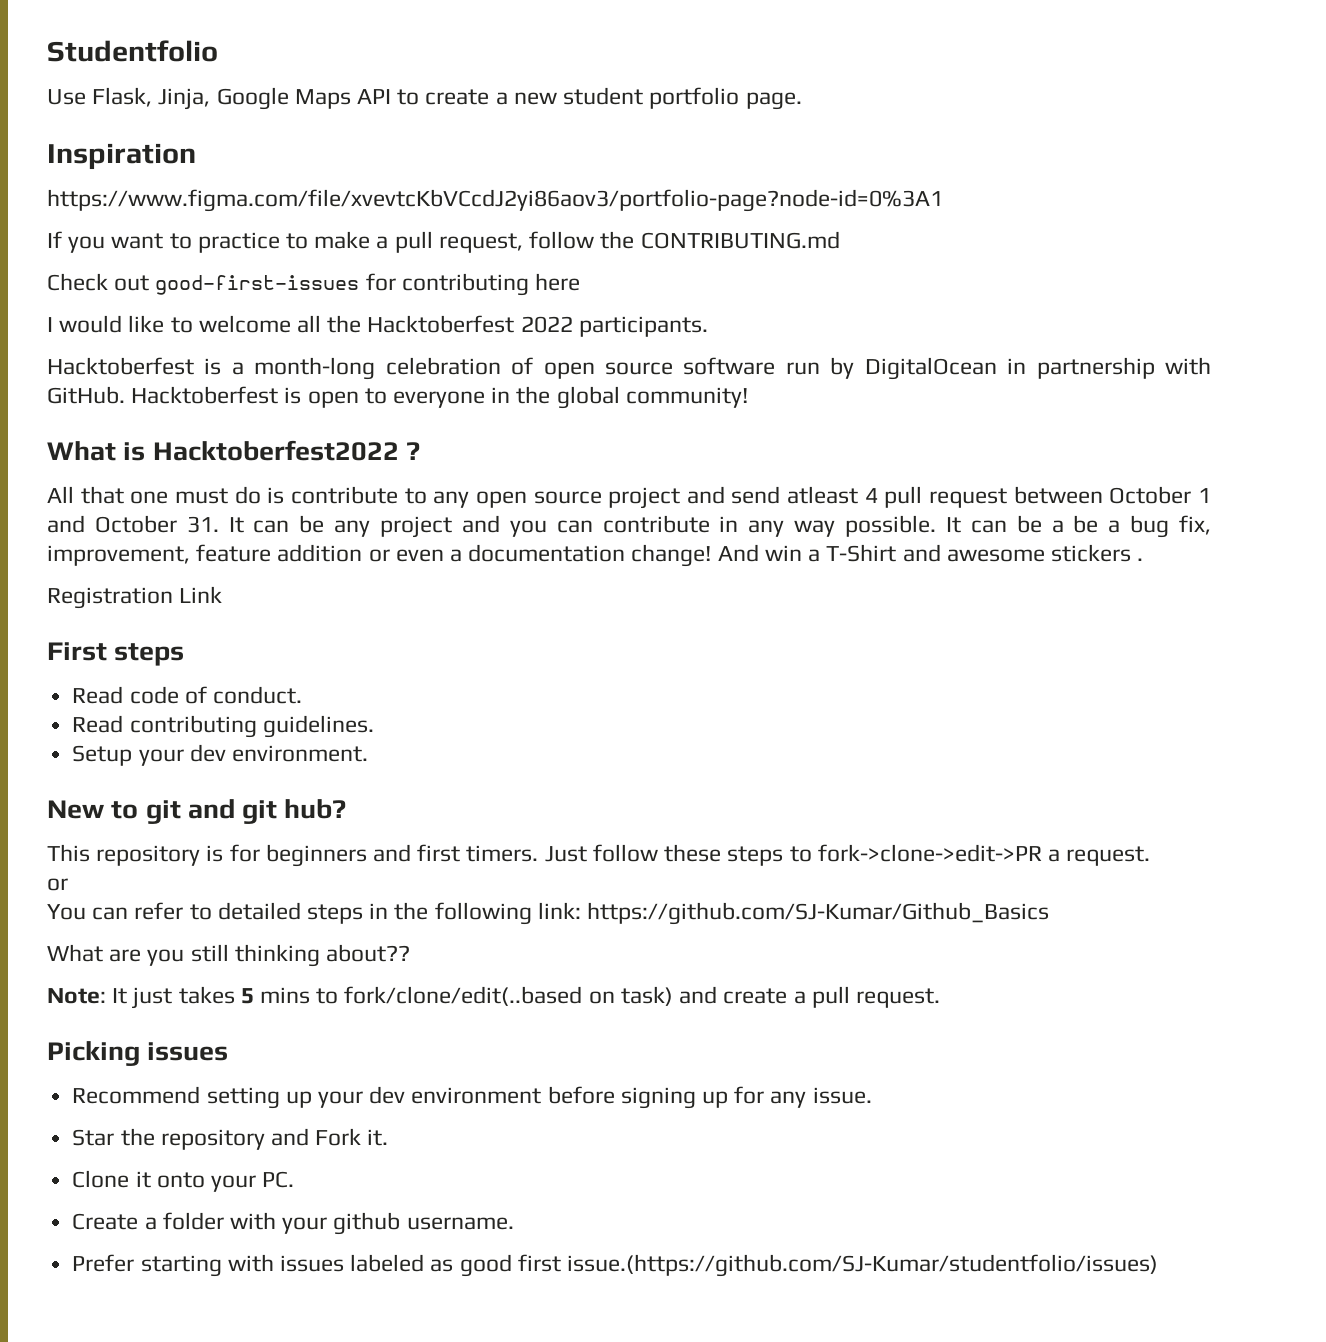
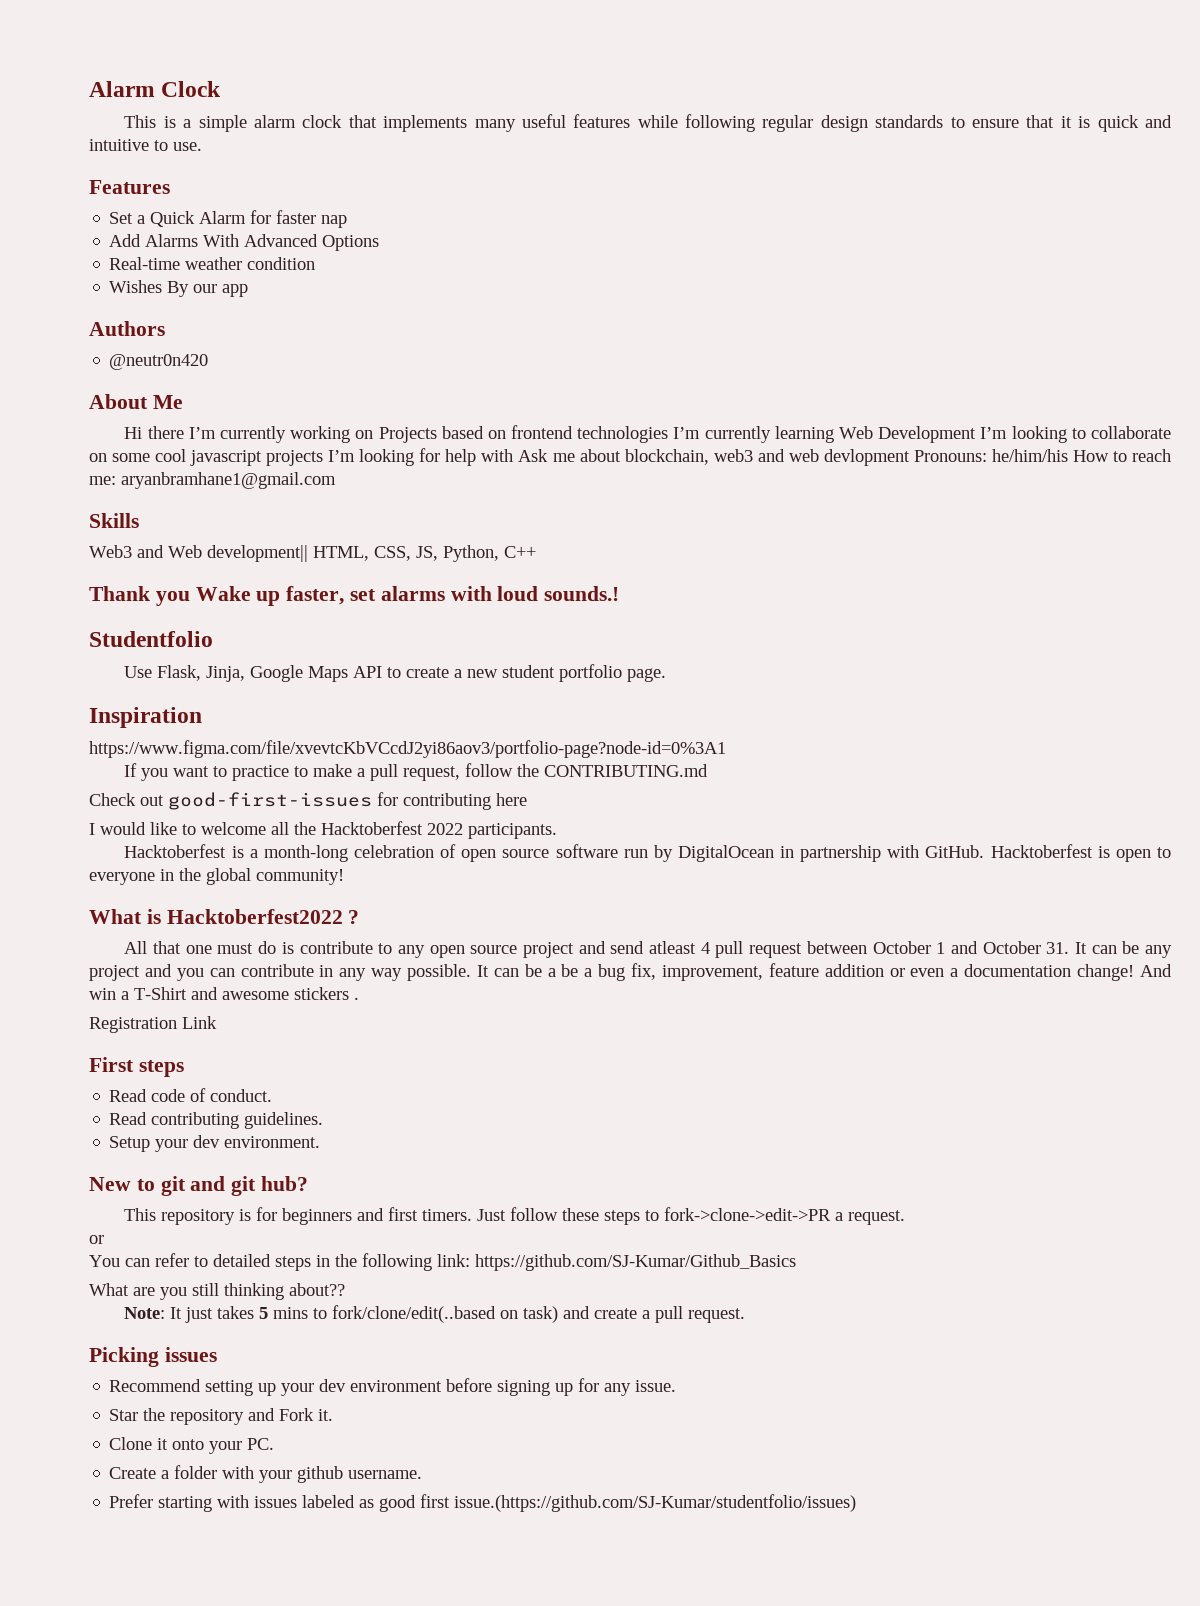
(47, 51) none -> [89,81,222,97] [124,114,1172,132] [89,139,202,151] [89,180,170,194] [109,210,348,228] [109,234,380,251] [109,257,316,270] [109,280,249,297] [89,321,165,336] [109,354,209,370] [89,394,183,409] [124,425,1172,443] [89,448,1171,466] [89,472,336,489] [89,513,139,528] [89,545,536,562] [89,586,620,606] Alarm Clock // This is a simple alarm clock that implements many useful features while following regular design standards to ensure that it is quick and intuitive to use. // Features // Set a Quick Alarm for faster nap // Add Alarms With Advanced Options // Real-time weather condition // Wishes By our app // Authors // @neutr0n420 // About Me // Hi there I’m currently working on Projects based on frontend technologies I’m currently learning Web Development I’m looking to collaborate on some cool javascript projects I’m looking for help with Ask me about blockchain, web3 and web devlopment Pronouns: he/him/his How to reach me: aryanbramhane1@gmail.com // Skills // Web3 and Web development|| HTML, CSS, JS, Python, C++ // Thank you Wake up faster, set alarms with loud sounds.! //

